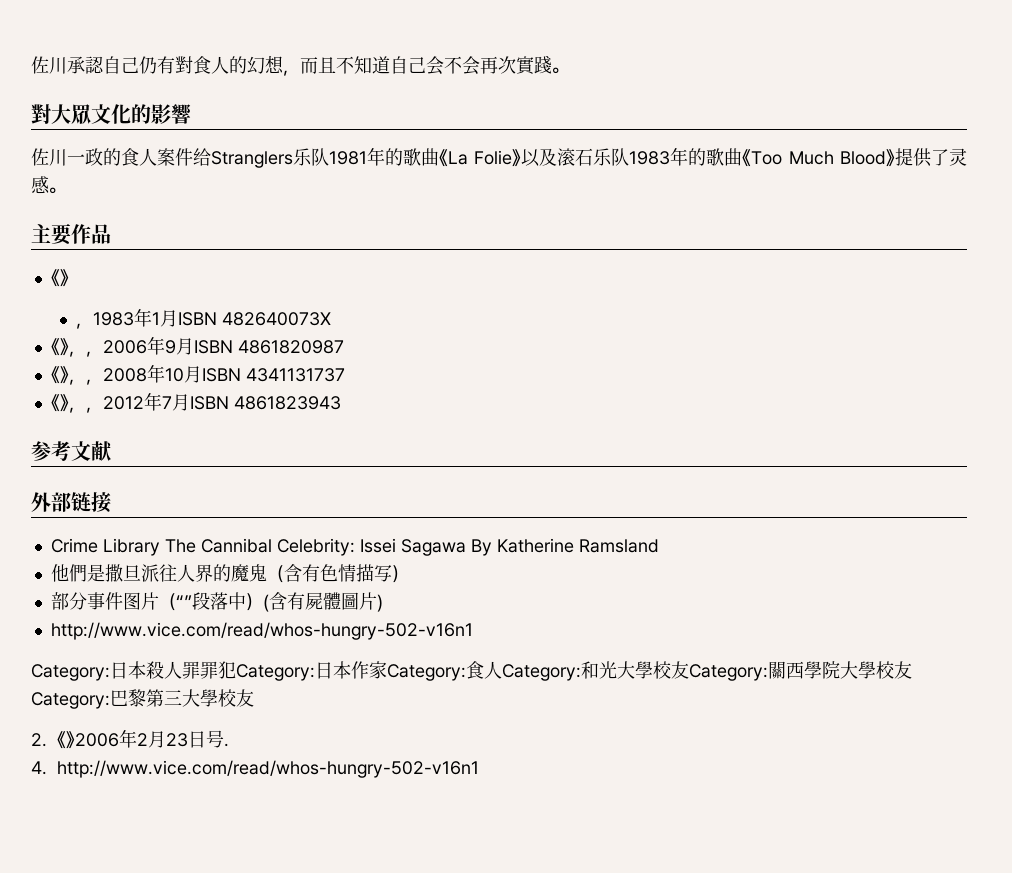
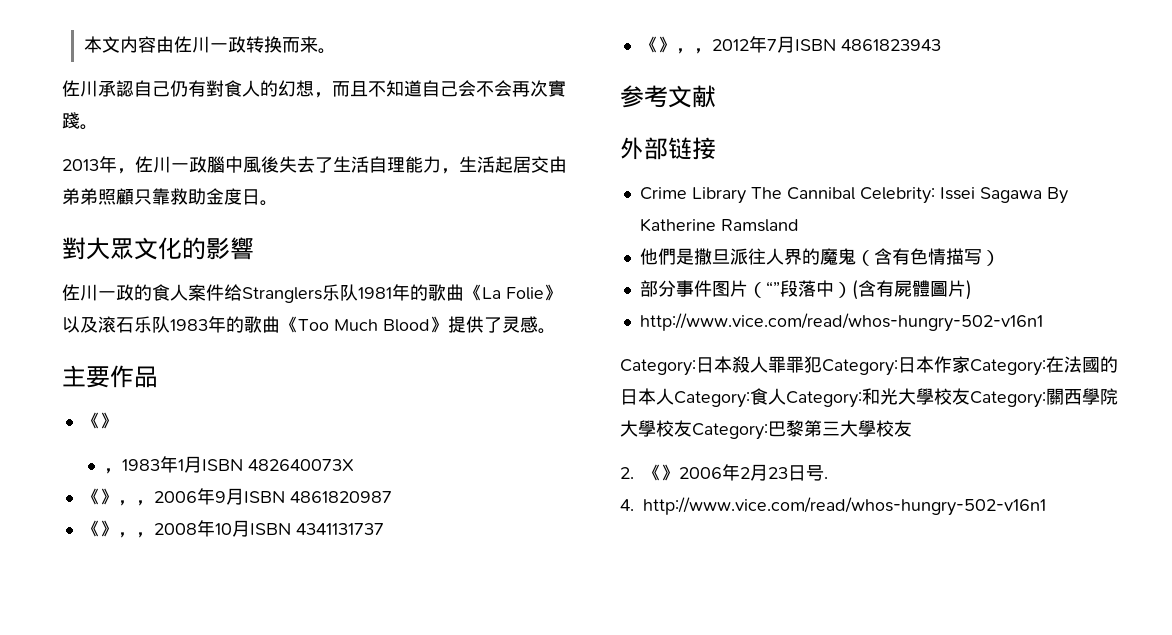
(31, 65) none -> [84,36,337,54] 本文内容由佐川一政转换而来。 //
(569, 70) none -> [62,156,567,174] [62,188,278,206] // 2013年，佐川一政腦中風後失去了生活自理能力，生活起居交由弟弟照顧只靠救助金度日。
(466, 672) none -> [1046,356,1118,373] [620,388,750,408] 在法國的日本人Category:

